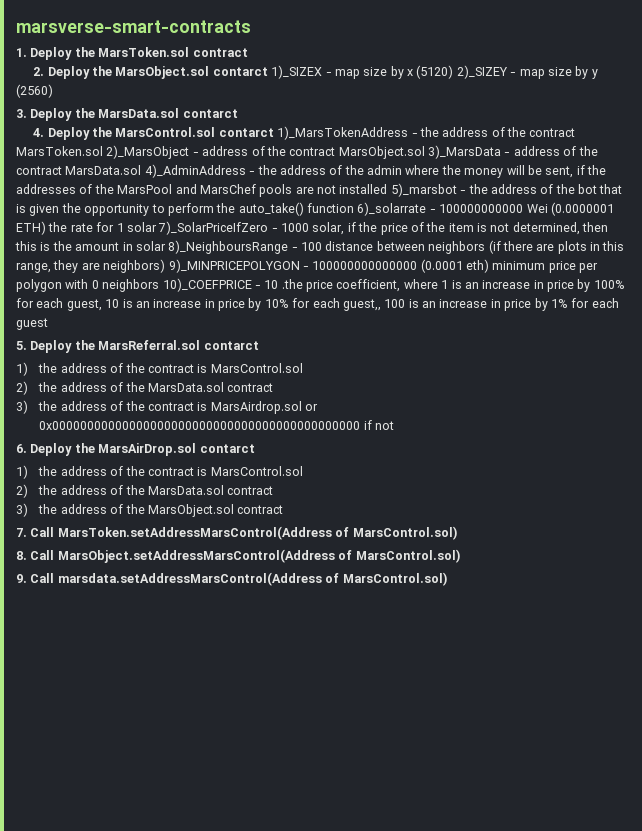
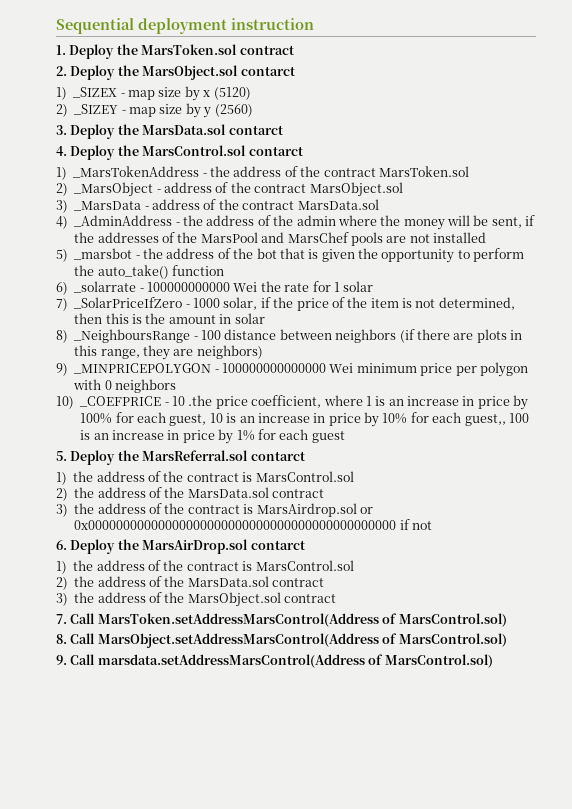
[16,20,251,33] marsverse-smart-contracts -> [56,18,314,34] Sequential deployment instruction
[271,65,323,79] 1)_SIZEX -> [56,87,118,100] // 1) _SIZEX
[456,65,508,79] 2)_SIZEY -> [56,104,119,117] // 2) _SIZEY
[277,126,409,140] 1)_MarsTokenAddress -> [56,166,200,180] // 1) _MarsTokenAddress
[106,145,190,159] 2)_MarsObject -> [56,182,154,197] // 2) _MarsObject
[428,145,501,159] 3)_MarsData -> [56,200,142,213] // 3) _MarsData
[144,164,246,178] 4)_AdminAddress -> [56,215,173,229] // 4) _AdminAddress
[390,183,457,197] 5)_marsbot -> [56,248,133,262] // 5) _marsbot
[357,202,427,216] 6)_solarrate -> [56,281,137,295] // 6) _solarrate
[550,202,614,216] [16,221,46,235] (0.0000001 ETH) -> (258, 287) none
[158,221,269,235] 7)_SolarPriceIfZero -> [56,297,183,311] // 7) _SolarPriceIfZero
[168,240,289,254] 8)_NeighboursRange -> [56,329,191,343] // 8) _NeighboursRange
[168,259,489,273] 9)_MINPRICEPOLYGON - 100000000000000 (0.0001 eth) -> [56,363,354,376] // 9) _MINPRICEPOLYGON - 100000000000000 Wei
[162,278,252,292] 10)_COEFPRICE -> [56,396,162,409] // 10) _COEFPRICE

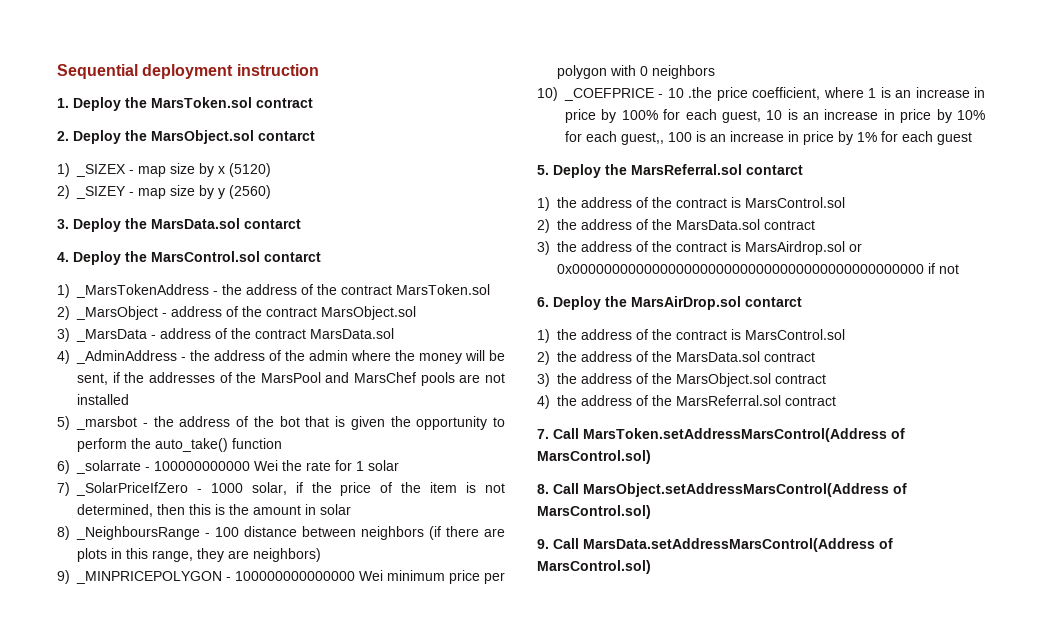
(337, 598) none -> [537,395,836,409] // 4) the address of the MarsReferral.sol contract
[97,654,365,668] marsdata.setAddressMarsControl(Address -> [583,538,875,552] MarsData.setAddressMarsControl(Address

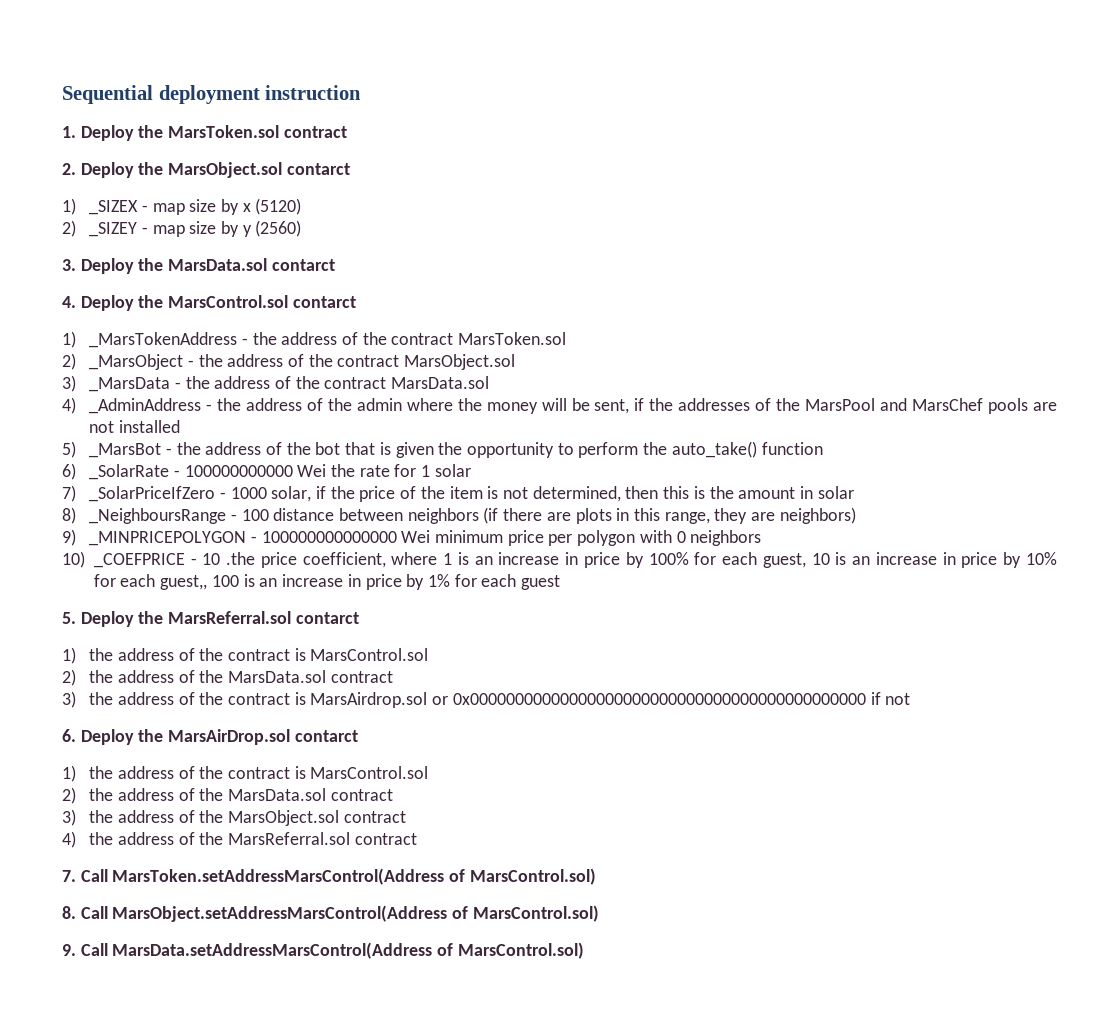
(167, 315) none -> [198,354,223,367] the
(156, 337) none -> [185,376,210,389] the
[76,416,137,430] _marsbot -> [89,443,162,458] _MarsBot
[76,460,141,474] _solarrate -> [89,464,170,480] _SolarRate

